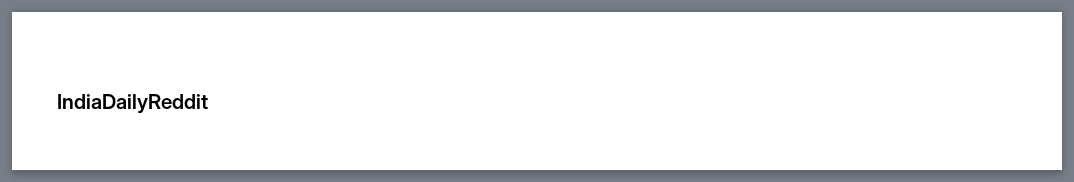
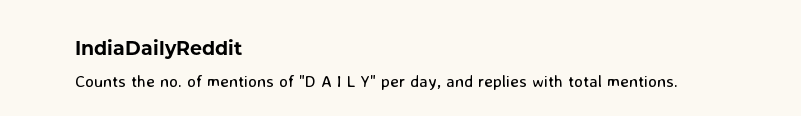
(208, 104) none -> [75,75,678,90] // Counts the no. of mentions of "D A I L Y" per day, and replies with total mentions.

